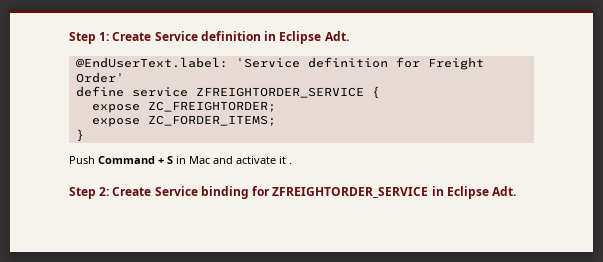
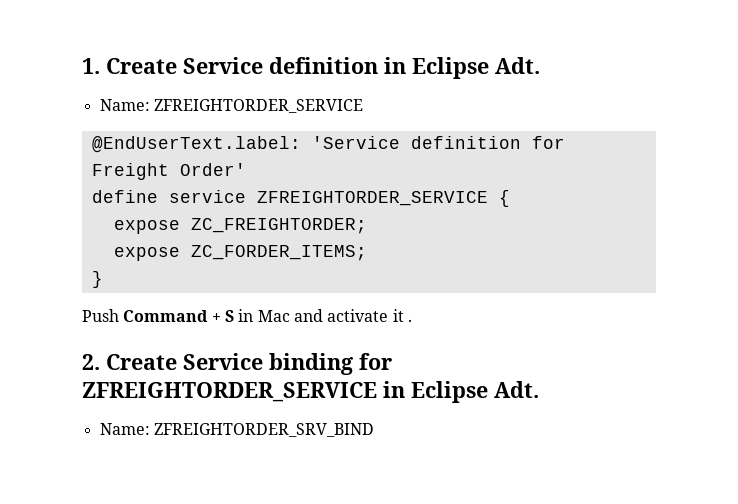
[69,32,110,44] Step 1: -> [82,58,100,74] 1.
(349, 36) none -> [99,99,363,113] // Name: ZFREIGHTORDER_SERVICE
[69,187,110,199] Step 2: -> [82,354,100,370] 2.
(517, 191) none -> [99,423,374,437] // Name: ZFREIGHTORDER_SRV_BIND

